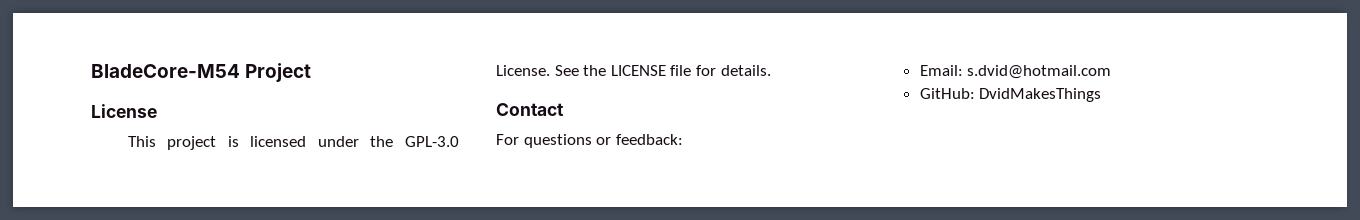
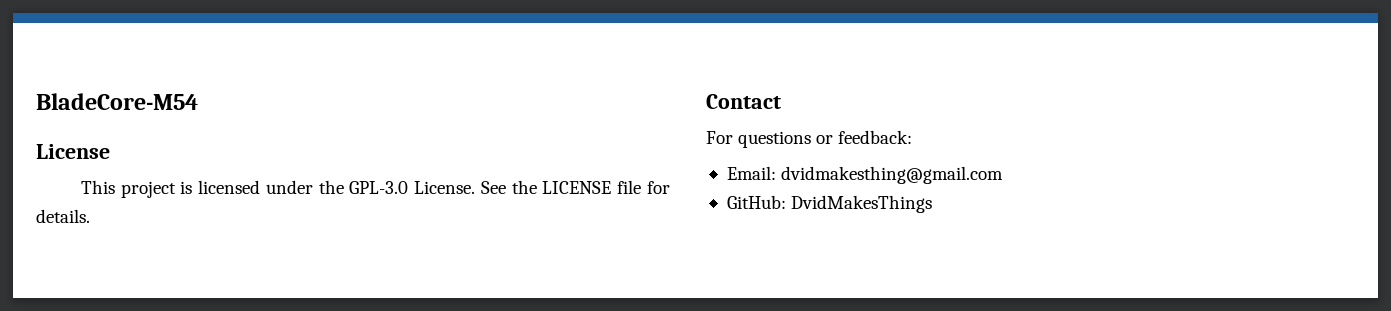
[245,63,312,82] Project -> (198, 101) none
[967,65,1112,79] s.dvid@hotmail.com -> [781,166,1004,184] dvidmakesthing@gmail.com

